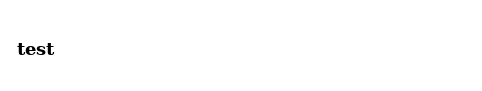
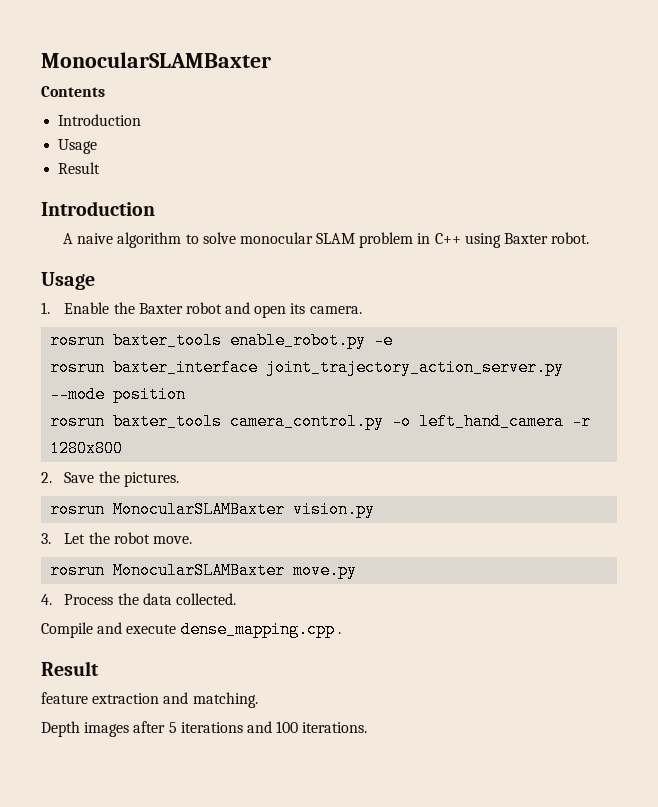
[17,43,55,55] test -> [41,52,271,68] [41,86,105,97] [58,114,142,126] [58,139,98,154] [58,162,101,174] [41,201,155,216] [62,232,590,248] [41,272,95,290] [41,302,362,318] [50,332,394,349] [50,359,565,376] [50,386,187,403] [50,413,592,430] [50,440,124,457] [41,471,179,487] [50,501,376,518] [41,532,192,544] [50,562,358,579] [41,593,236,605] [41,621,341,638] [41,661,99,676] [41,692,258,708] [41,721,368,737] MonocularSLAMBaxter // Contents // Introduction // Usage // Result // Introduction // A naive algorithm to solve monocular SLAM problem in C++ using Baxter robot. // Usage // 1. Enable the Baxter robot and open its camera. // rosrun baxter_tools enable_robot.py -e // rosrun baxter_interface joint_trajectory_action_server.py --mode position // rosrun baxter_tools camera_control.py -o left_hand_camera -r 1280x800 // 2. Save the pictures. // rosrun MonocularSLAMBaxter vision.py // 3. Let the robot move. // rosrun MonocularSLAMBaxter move.py // 4. Process the data collected. // Compile and execute dense_mapping.cpp . // Result // feature extraction and matching. // Depth images after 5 iterations and 100 iterations.

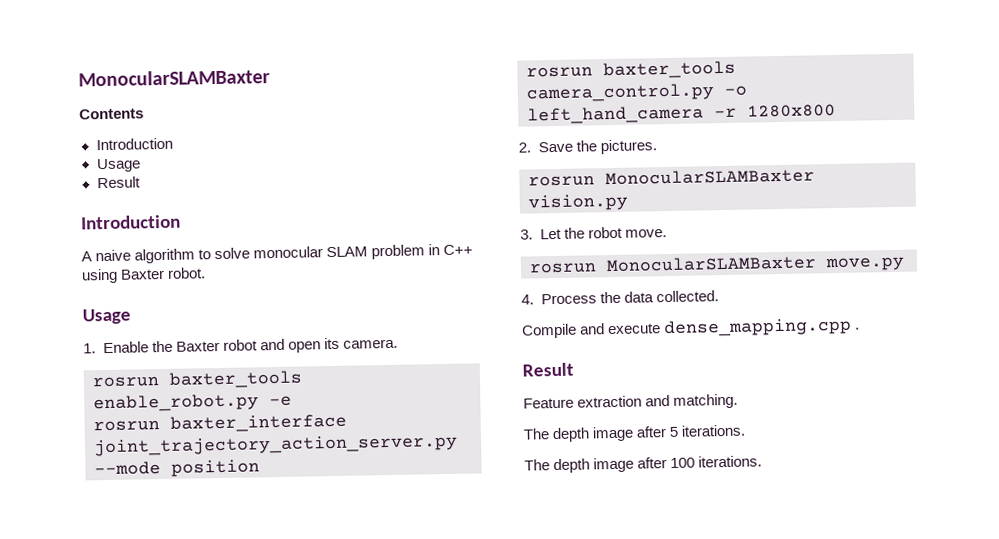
[41,692,88,704] feature -> [523,397,574,409] Feature
[41,721,272,737] Depth images after 5 iterations and -> [523,424,746,443] [524,457,668,474] The depth image after 5 iterations. // The depth image after

